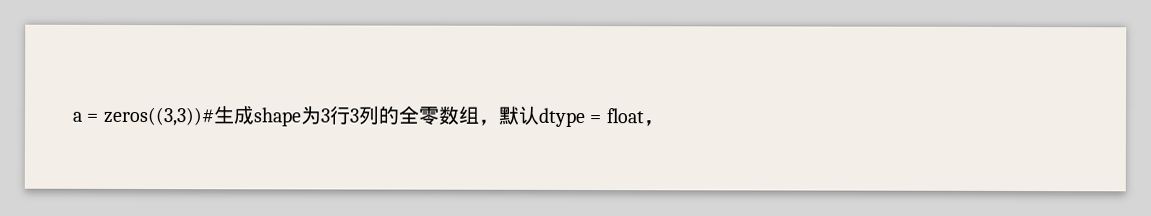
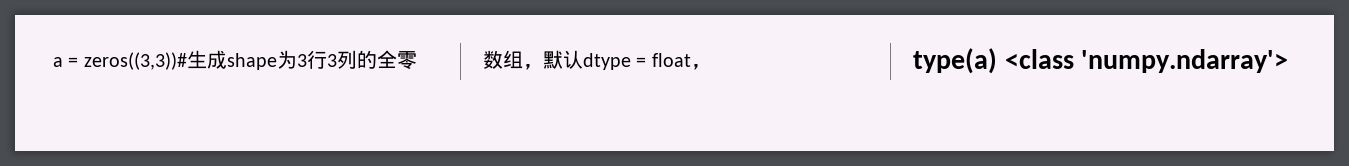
(664, 123) none -> [913,48,1289,74] // type(a) <class 'numpy.ndarray'>

